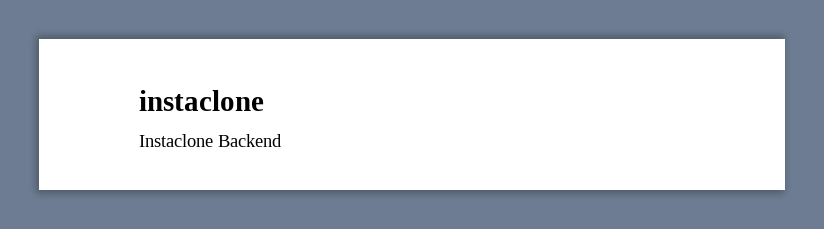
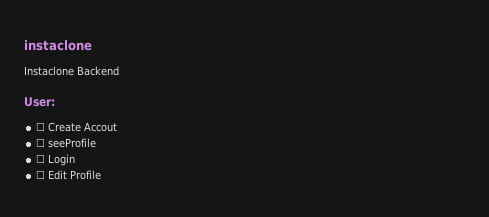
(282, 140) none -> [24,97,55,107] [36,122,118,132] [36,138,97,148] [36,154,76,166] [36,170,102,180] // User: // ☐ Create Accout // ☐ seeProfile // ☐ Login // ☐ Edit Profile

